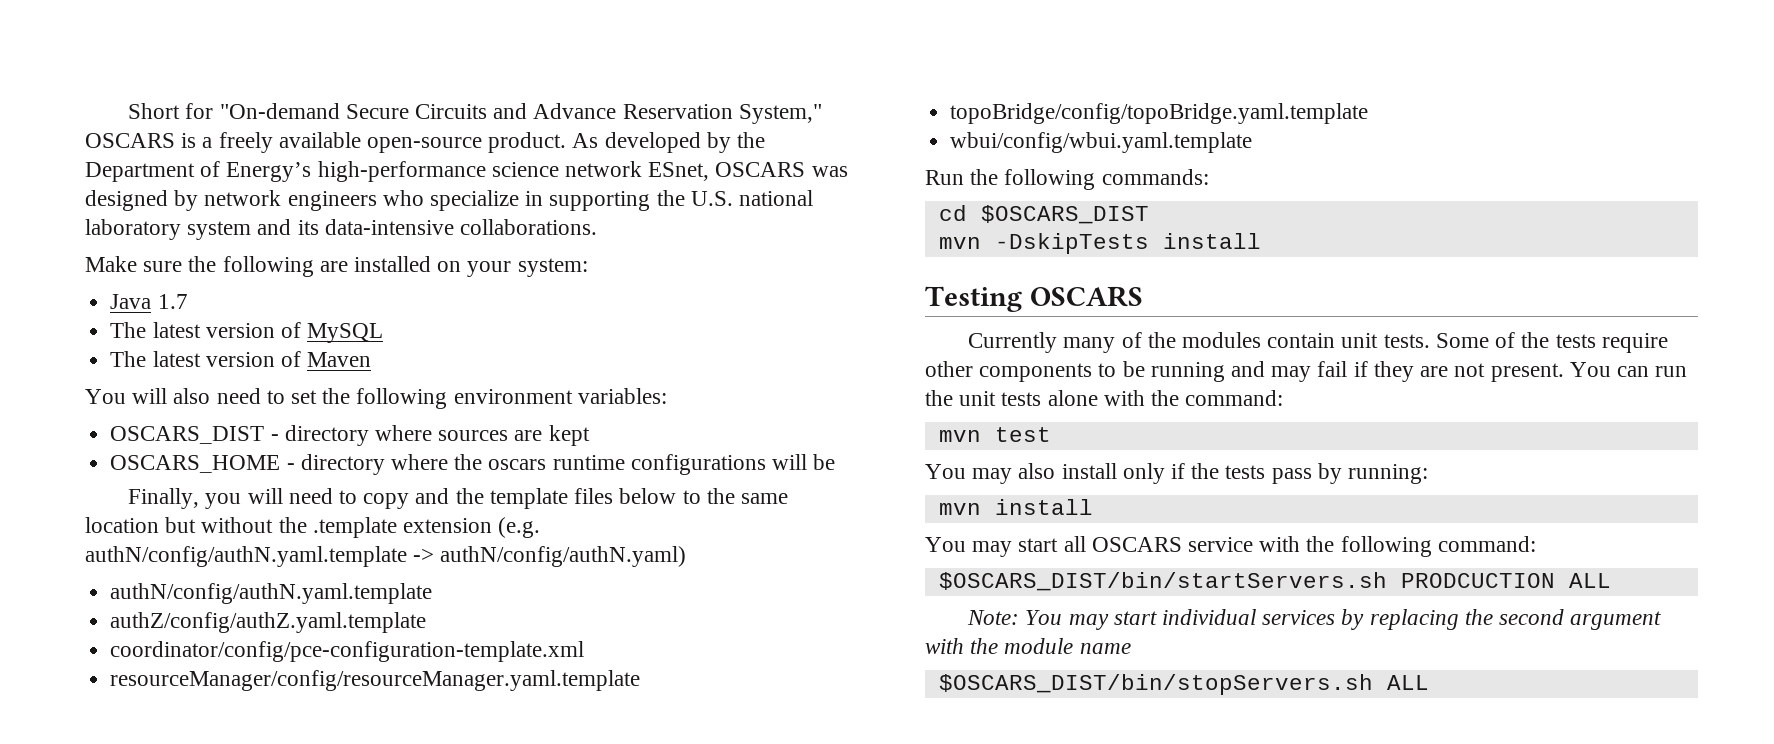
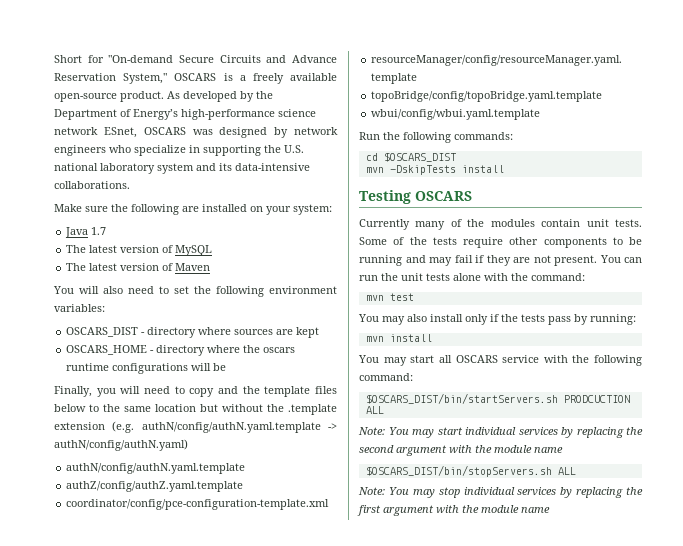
(1429, 682) none -> [358,487,643,498] [357,505,550,516] // Note: You may stop individual services by replacing the first argument with the module name

